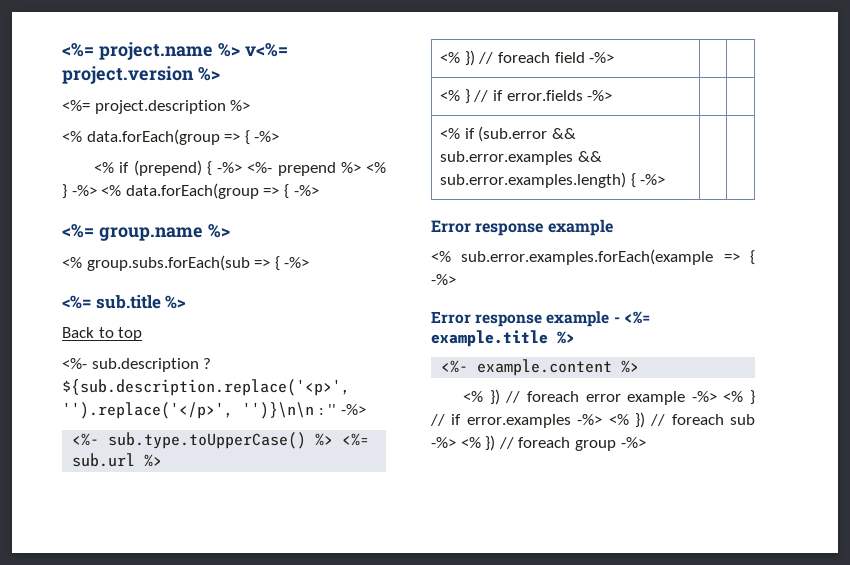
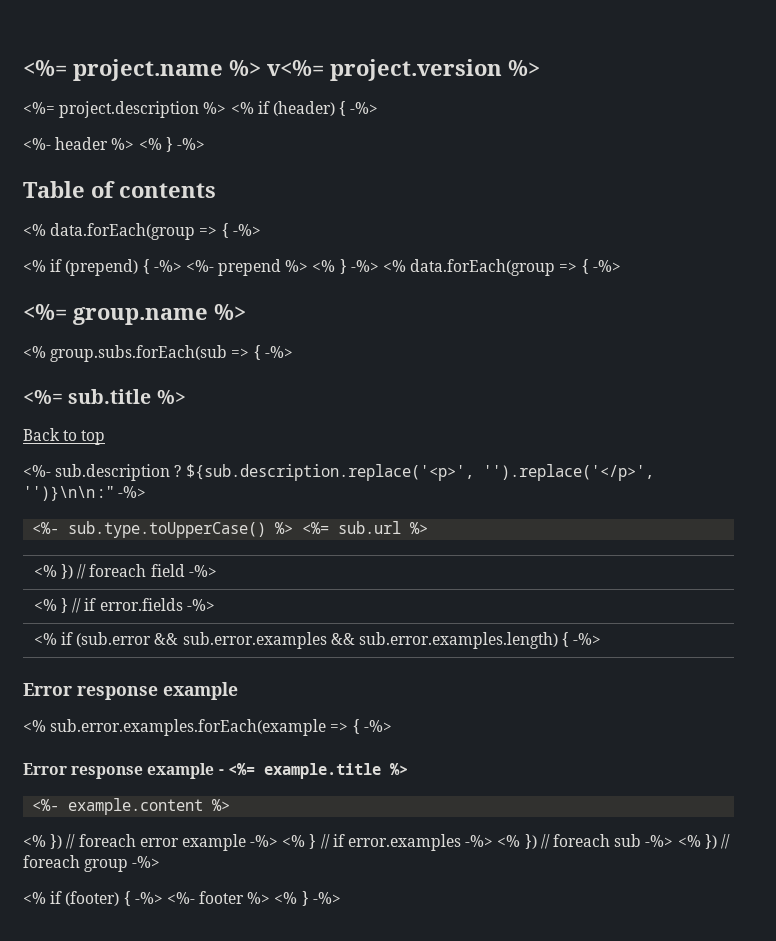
(251, 105) none -> [230,101,379,116] [23,137,205,152] [23,181,216,198] <% if (header) { -%> // <%- header %> <% } -%> // Table of contents
(646, 442) none -> [23,891,341,906] // <% if (footer) { -%> <%- footer %> <% } -%>

